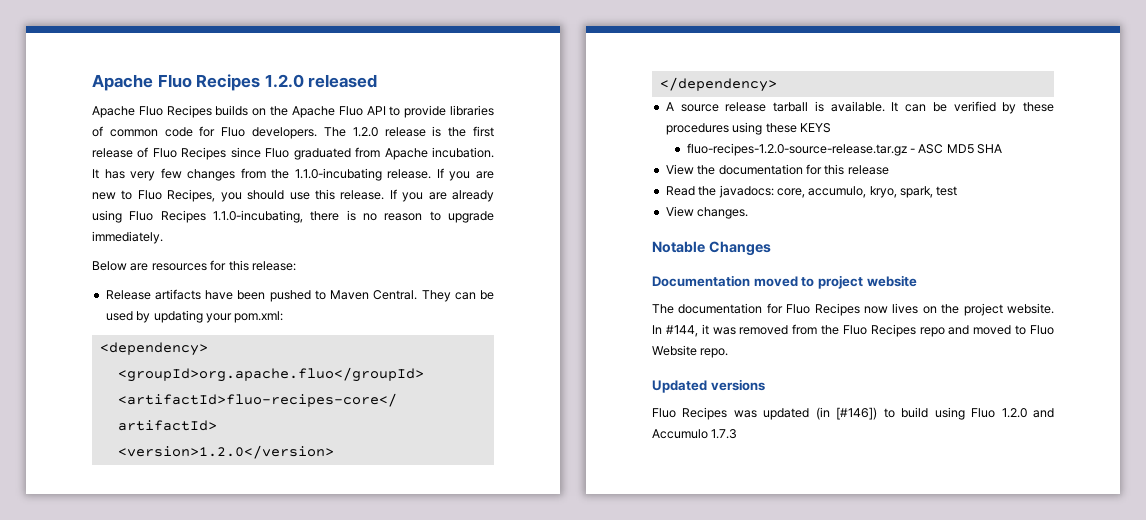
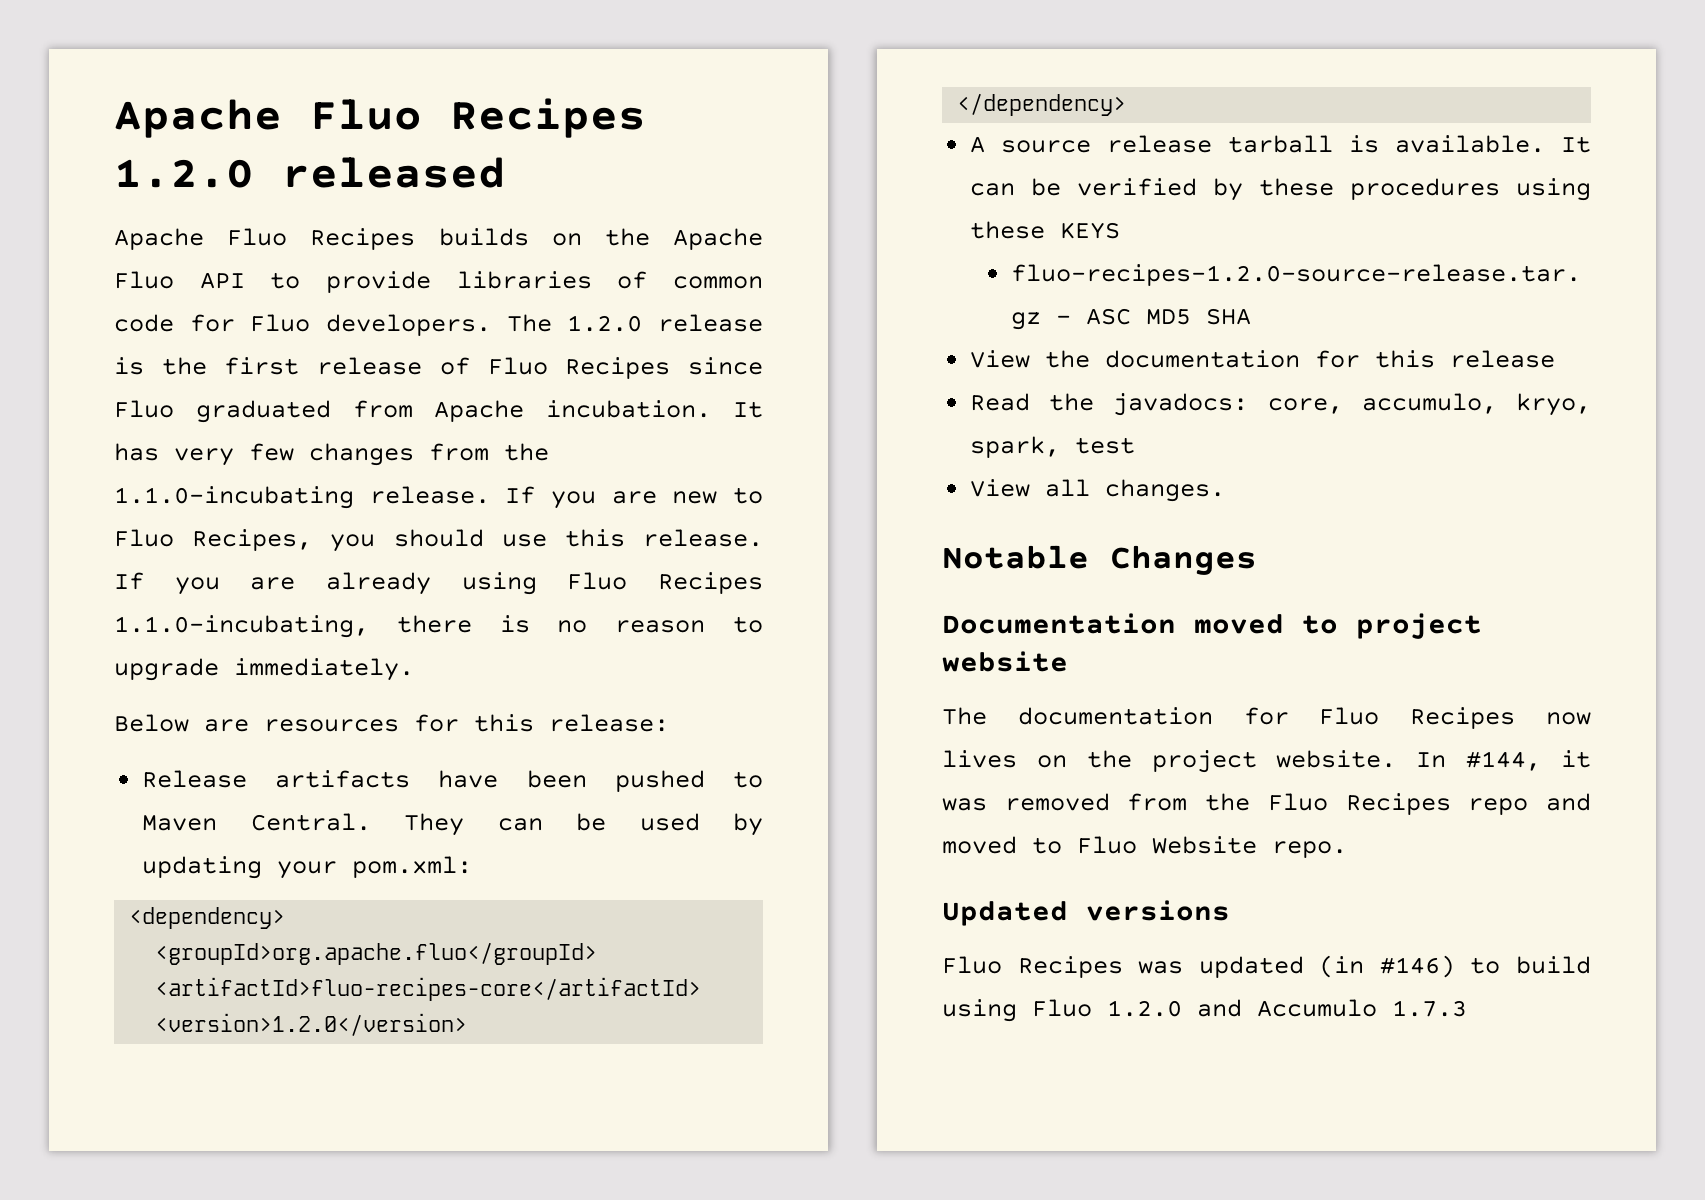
(694, 211) none -> [1045,479,1091,497] all
[836,407,878,420] [#146]) -> [1379,955,1455,978] #146)

